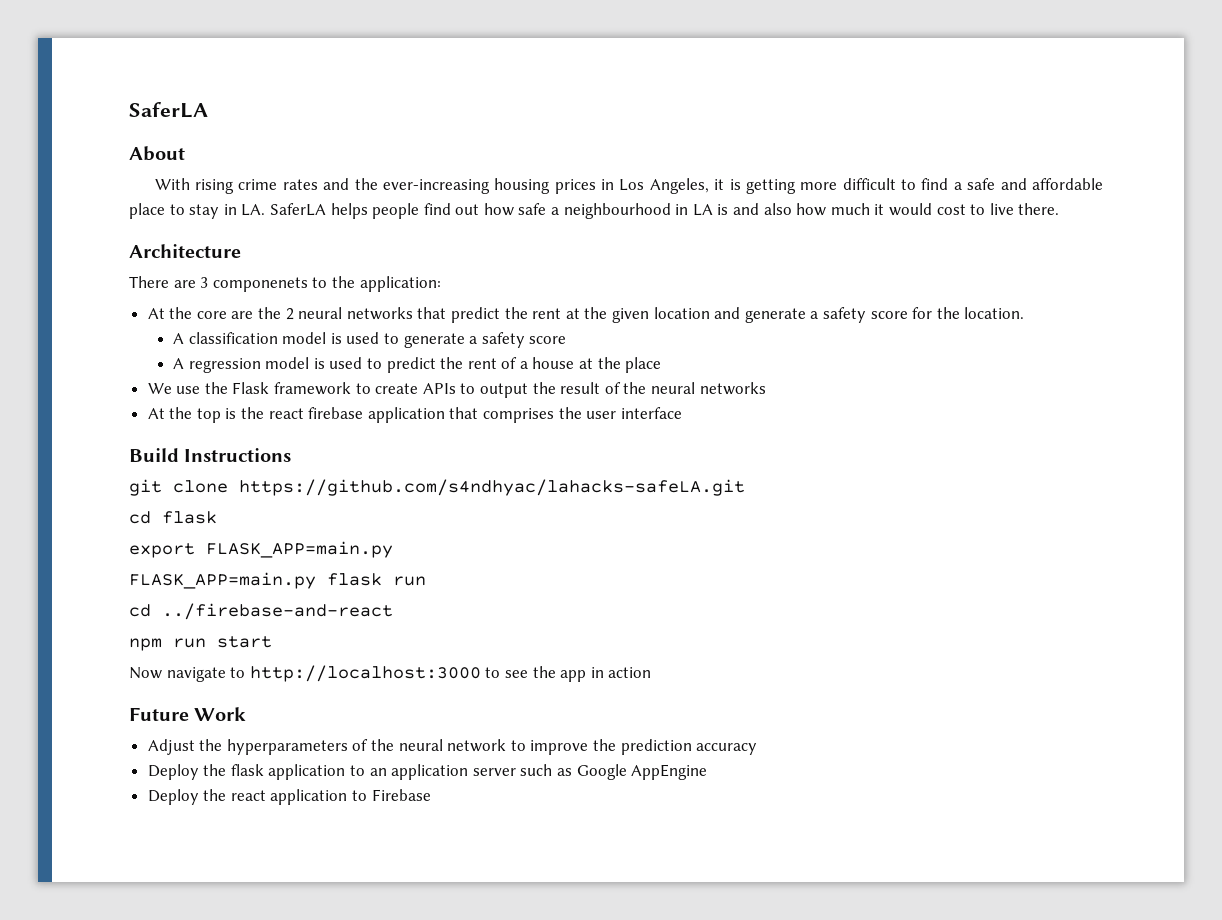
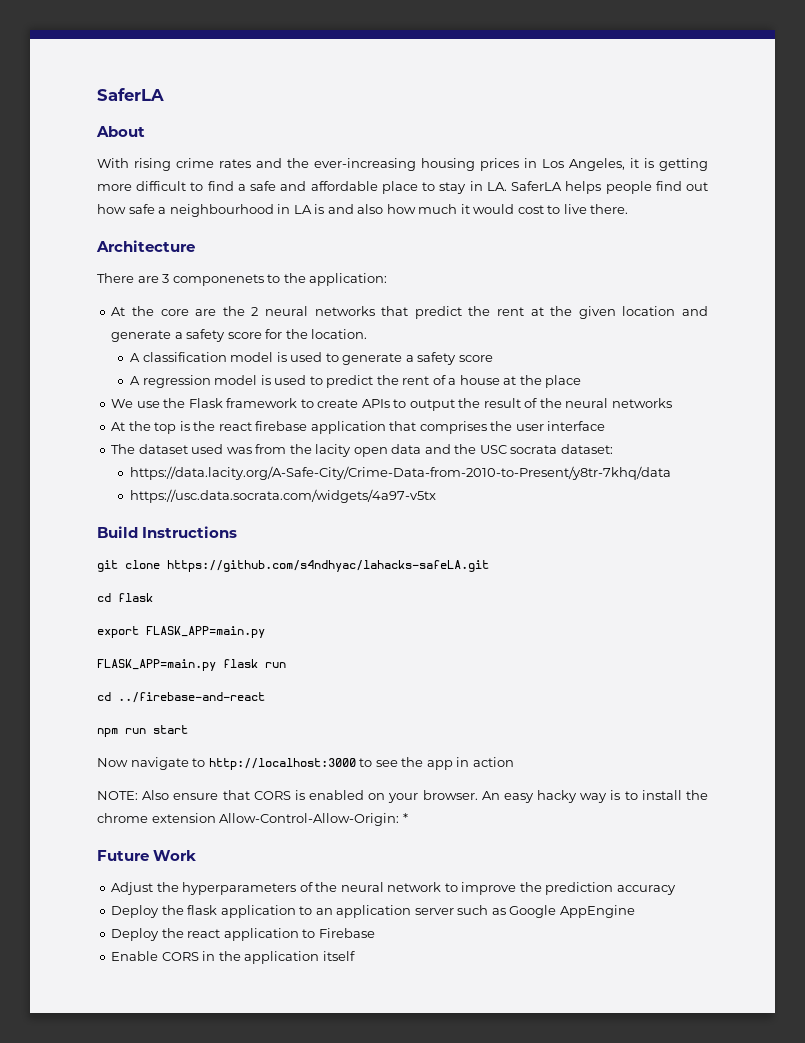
(682, 413) none -> [111,444,613,457] [130,466,672,480] [130,489,437,503] // The dataset used was from the lacity open data and the USC socrata dataset: // https://data.lacity.org/A-Safe-City/Crime-Data-from-2010-to-Present/y8tr-7khq/data // https://usc.data.socrata.com/widgets/4a97-v5tx
(652, 672) none -> [97,790,708,803] [97,813,408,826] // NOTE: Also ensure that CORS is enabled on your browser. An easy hacky way is to install the chrome extension Allow-Control-Allow-Origin: *
(431, 795) none -> [111,951,355,964] // Enable CORS in the application itself

